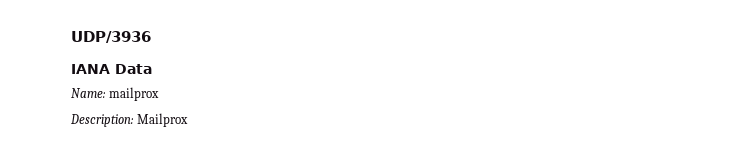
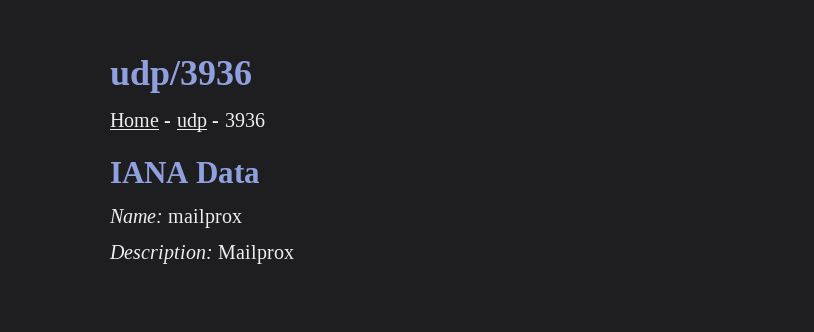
[71,31,151,43] UDP/3936 -> [110,60,252,93] [110,113,265,132] udp/3936 // Home - udp - 3936

